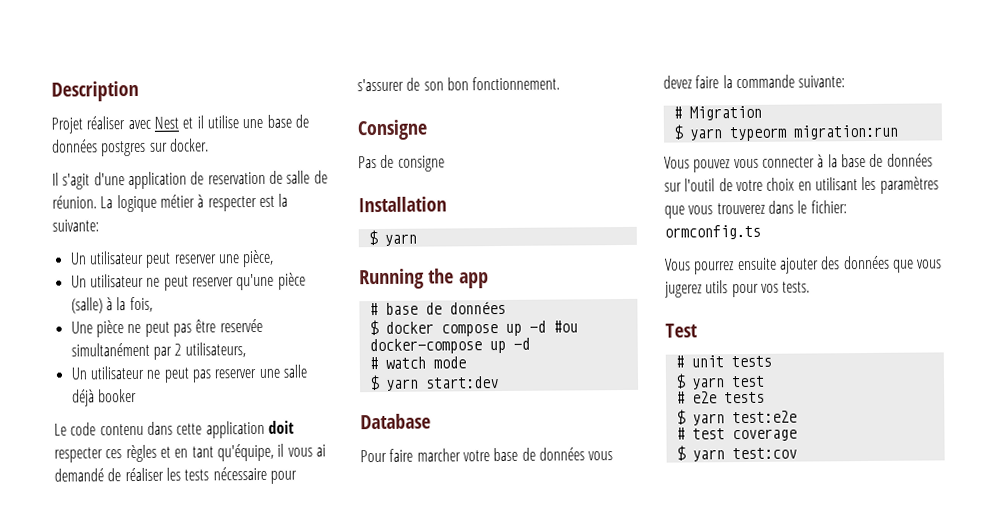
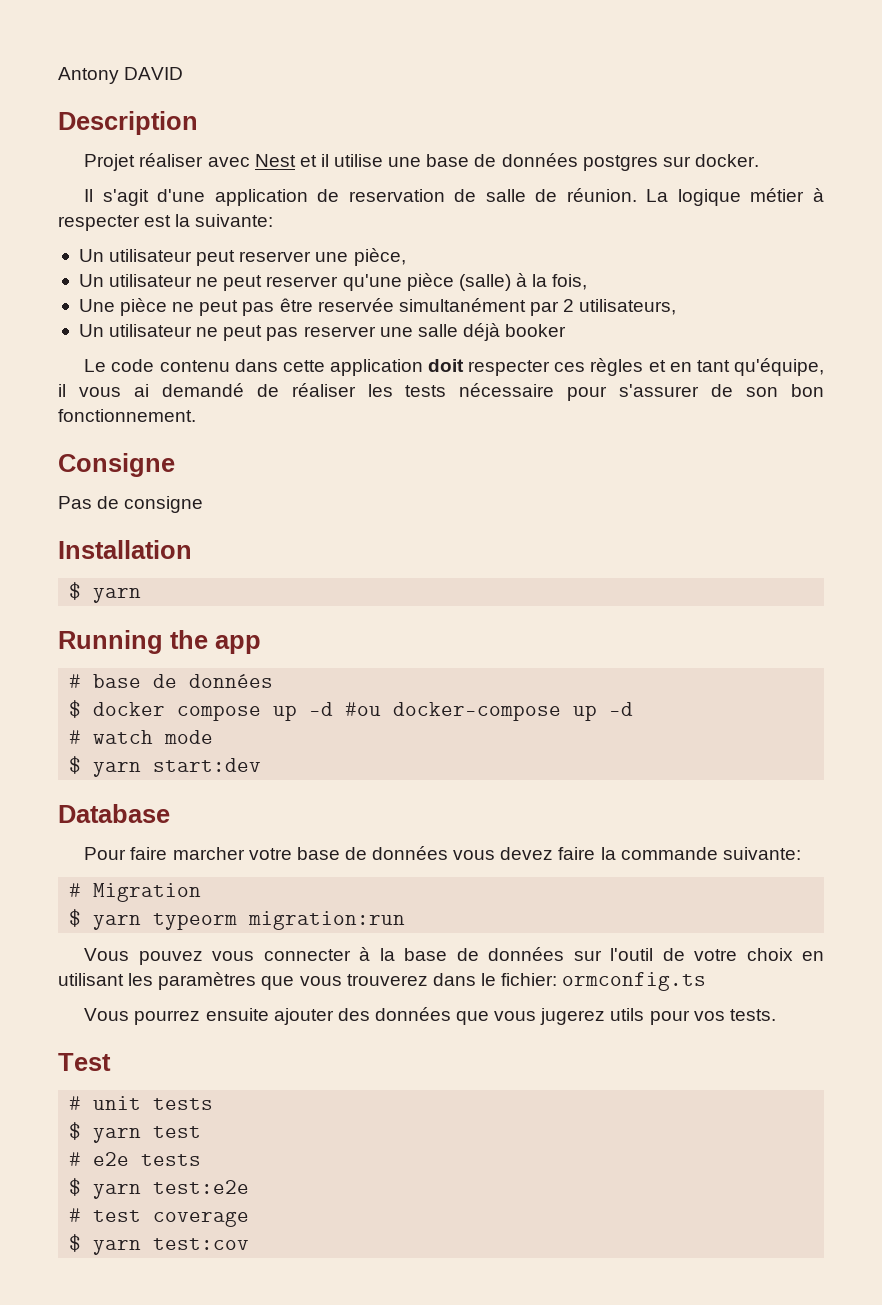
(51, 91) none -> [58,67,184,84] Antony DAVID //

